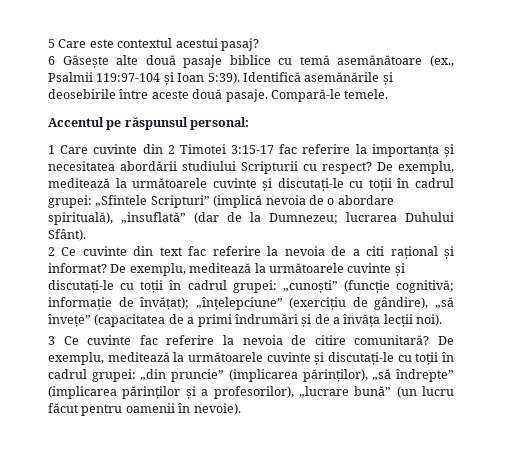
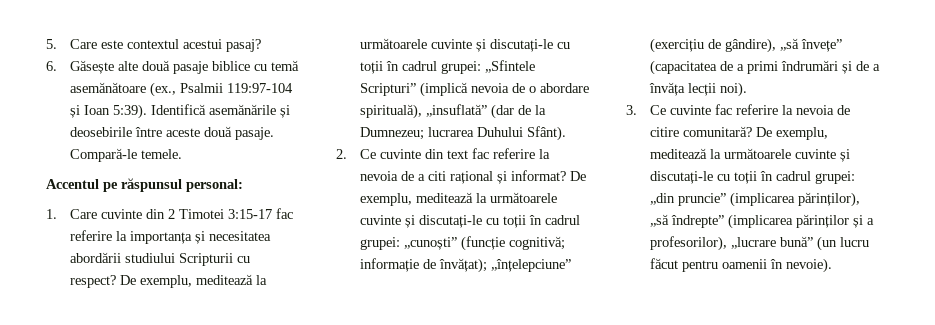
[48,39,55,48] 5 -> [46,39,57,49] 5.
[48,56,55,65] 6 -> [46,61,57,71] 6.
[48,145,55,154] 1 -> [46,209,57,219] 1.
[48,247,55,256] 2 -> [336,149,347,159] 2.
[48,336,55,345] 3 -> [626,105,637,115] 3.

